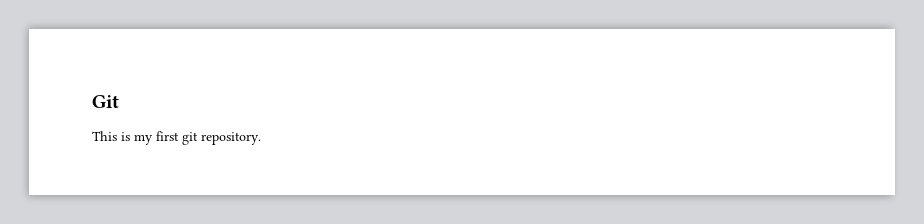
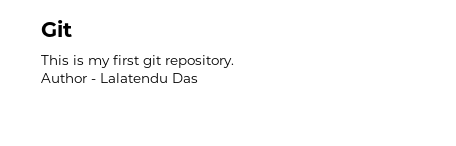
(261, 138) none -> [41,73,198,83] // Author - Lalatendu Das

